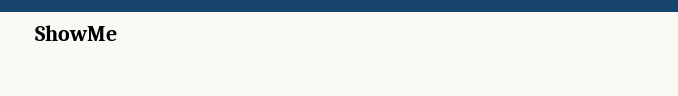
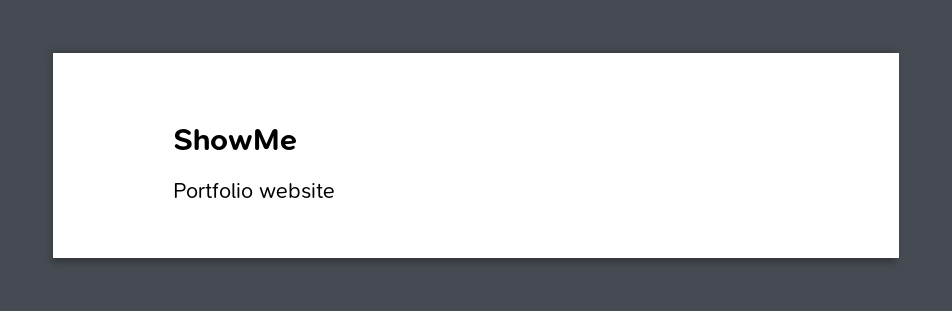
(117, 33) none -> [173,182,335,199] // Portfolio website

